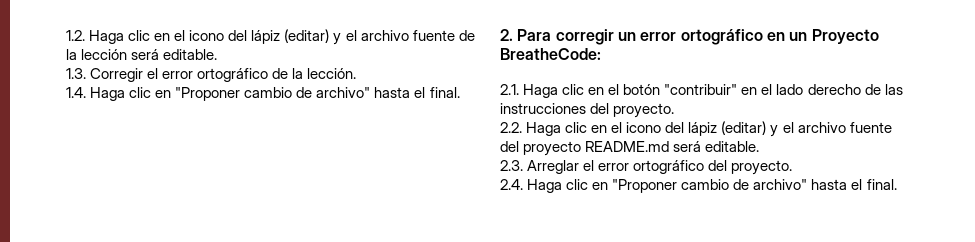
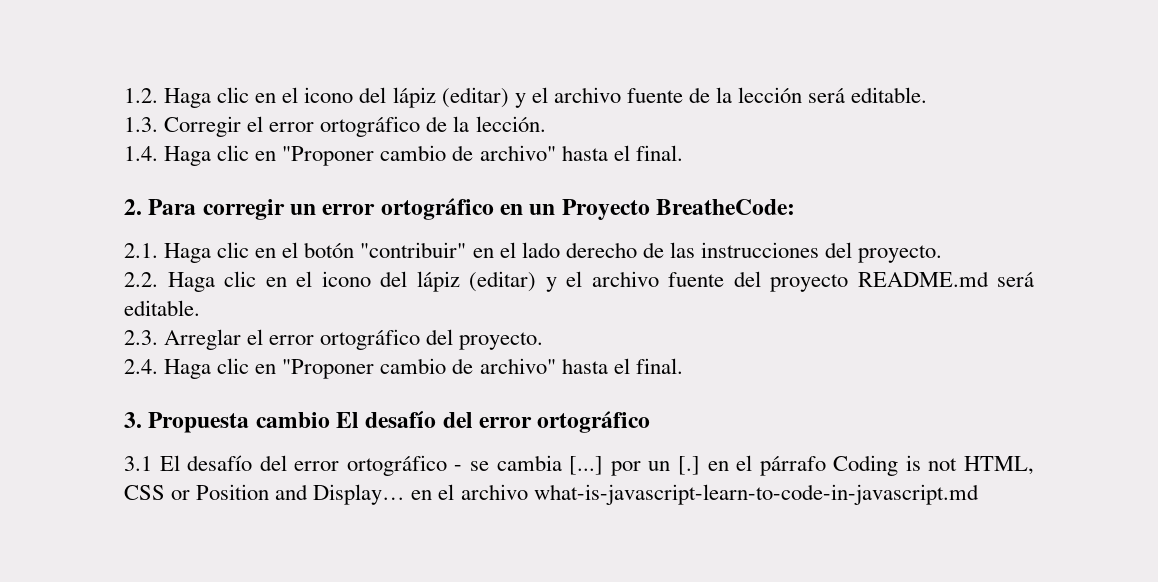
(897, 184) none -> [124,411,651,433] [124,455,1034,476] [124,484,979,505] // 3. Propuesta cambio El desafío del error ortográfico // 3.1 El desafío del error ortográfico - se cambia [...] por un [.] en el párrafo Coding is not HTML, CSS or Position and Display… en el archivo what-is-javascript-learn-to-code-in-javascript.md

